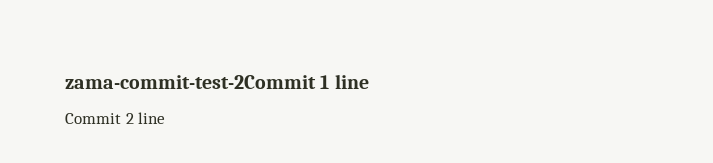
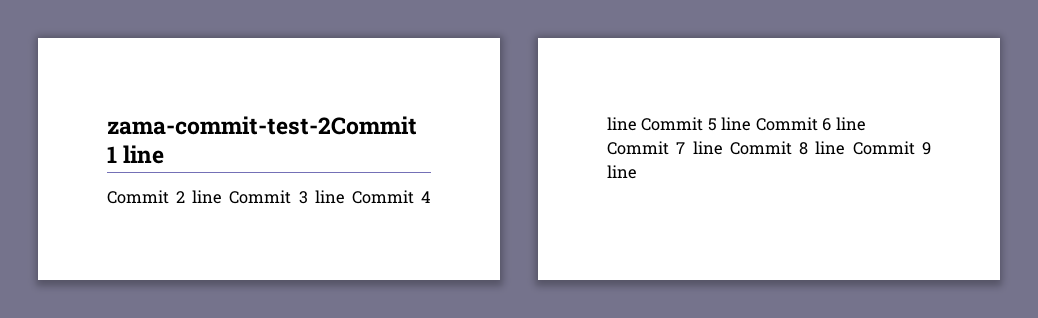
(166, 118) none -> [229,190,431,204] [607,117,866,131] [607,141,931,155] [607,165,637,179] Commit 3 line Commit 4 line Commit 5 line Commit 6 line Commit 7 line Commit 8 line Commit 9 line

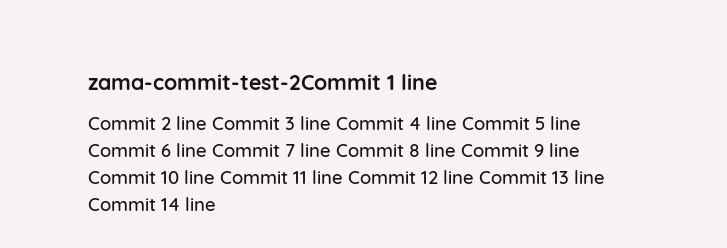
(637, 172) none -> [88,170,605,184] [88,197,216,211] Commit 10 line Commit 11 line Commit 12 line Commit 13 line Commit 14 line

